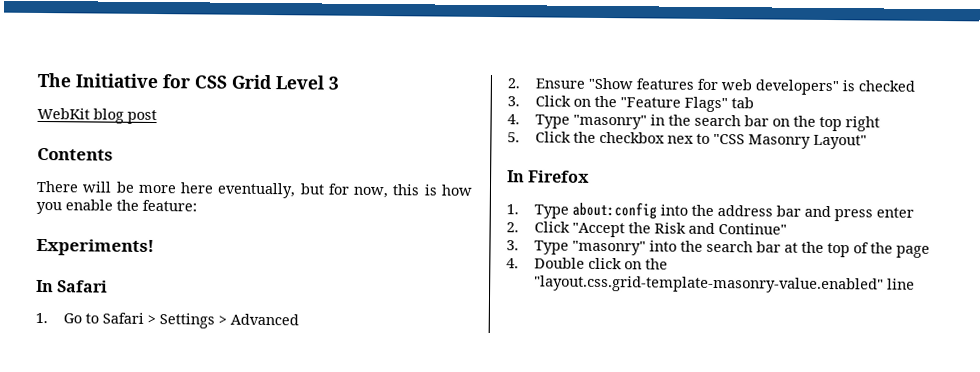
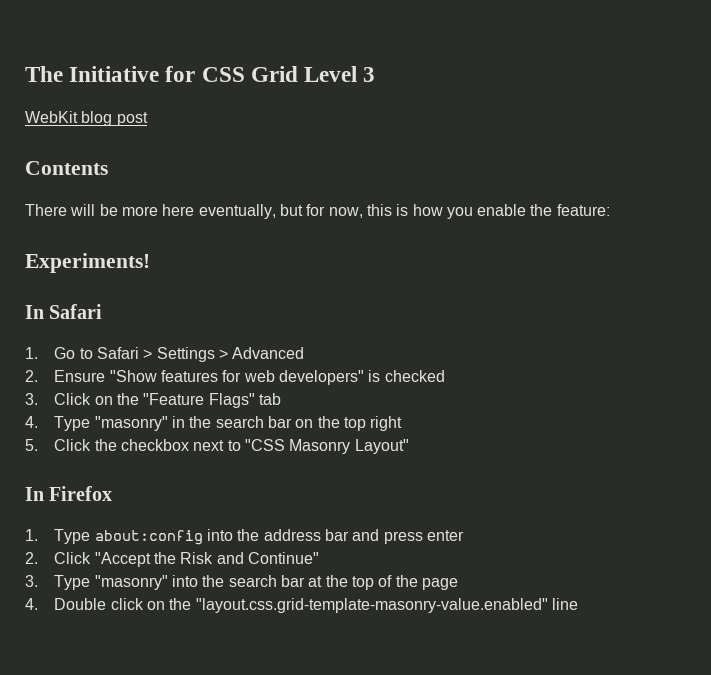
[666,135,694,144] nex -> [193,440,225,451] next

